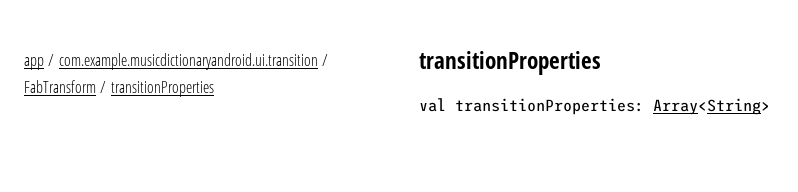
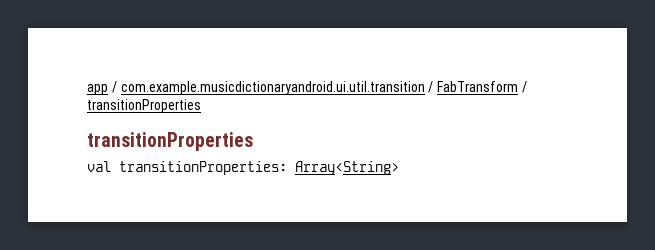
[58,53,318,70] com.example.musicdictionaryandroid.ui.transition -> [120,81,425,95] com.example.musicdictionaryandroid.ui.util.transition

